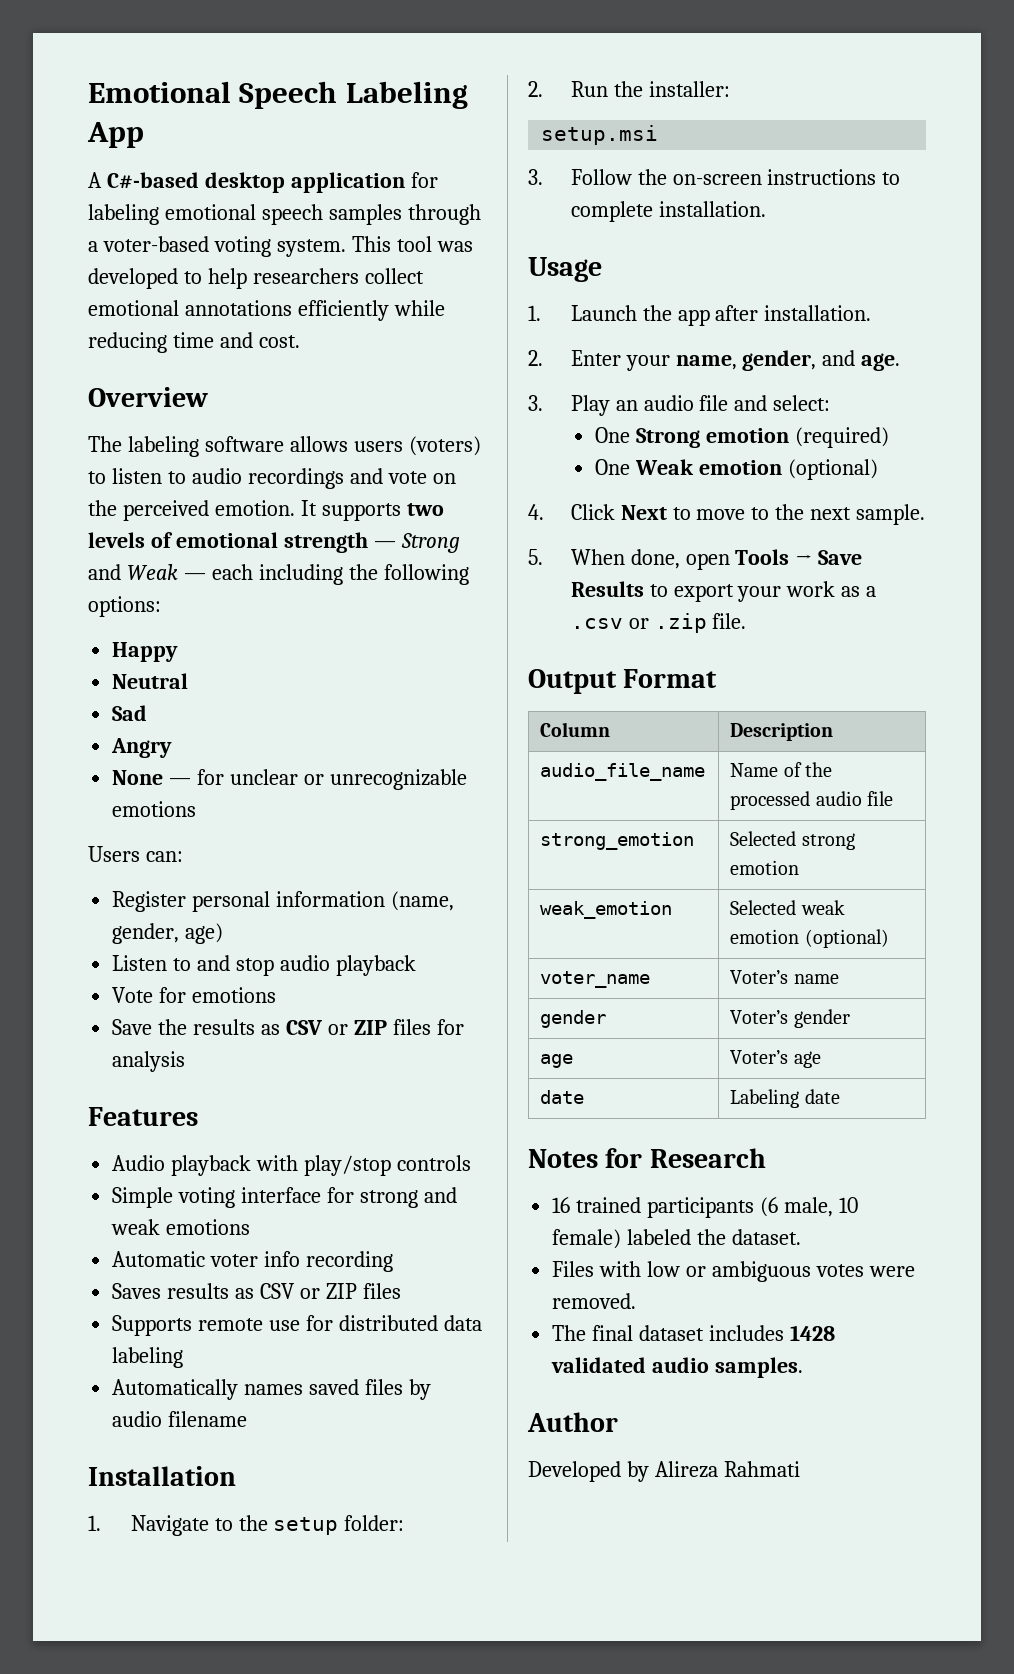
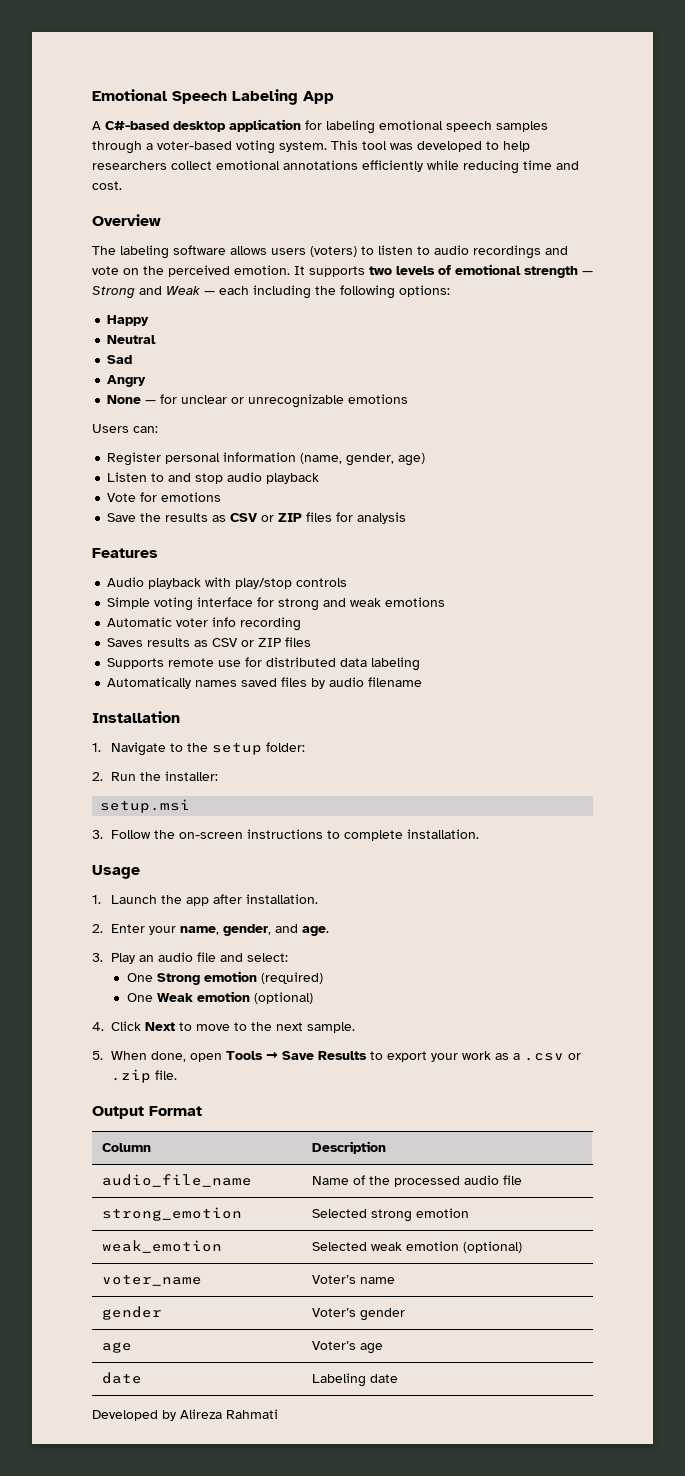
[528,1148,766,1168] [552,1197,858,1218] [552,1229,802,1249] [552,1261,915,1282] [552,1293,637,1309] [552,1325,835,1341] [551,1357,804,1378] [527,1412,618,1432] // Notes for Research // 16 trained participants (6 male, 10 female) labeled the dataset. // Files with low or ambiguous votes were removed. // The final dataset includes 1428 validated audio samples. // Author -> (399, 1378) none

